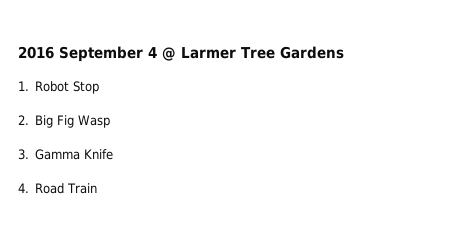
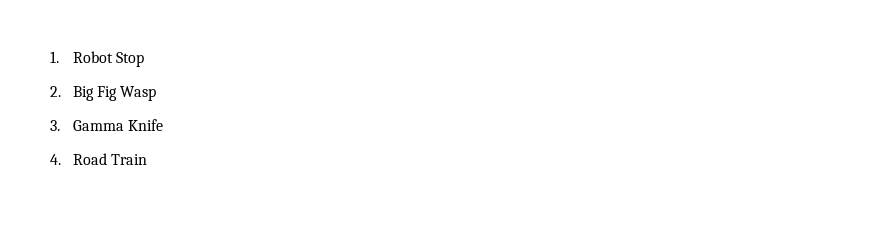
[18,46,344,62] 2016 September 4 @ Larmer Tree Gardens // -> (50, 57) none

